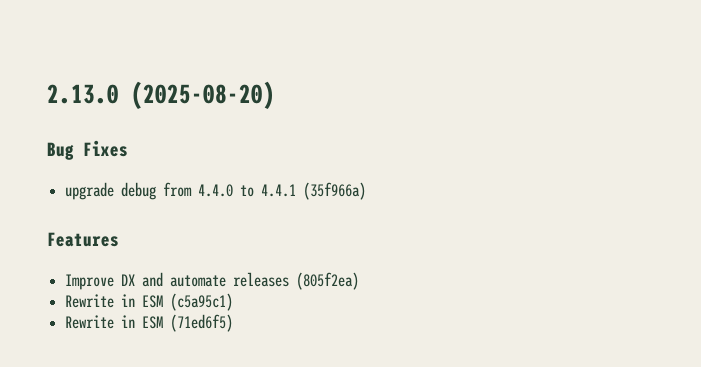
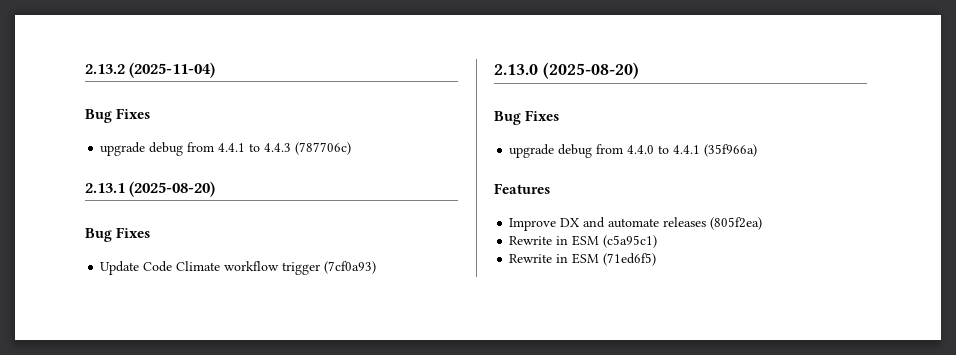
(47, 94) none -> [85,62,216,78] [85,108,151,123] [100,142,352,156] [85,181,216,197] [85,227,151,242] [100,261,377,275] 2.13.2 (2025-11-04) // Bug Fixes // upgrade debug from 4.4.1 to 4.4.3 (787706c) // 2.13.1 (2025-08-20) // Bug Fixes // Update Code Climate workflow trigger (7cf0a93) //

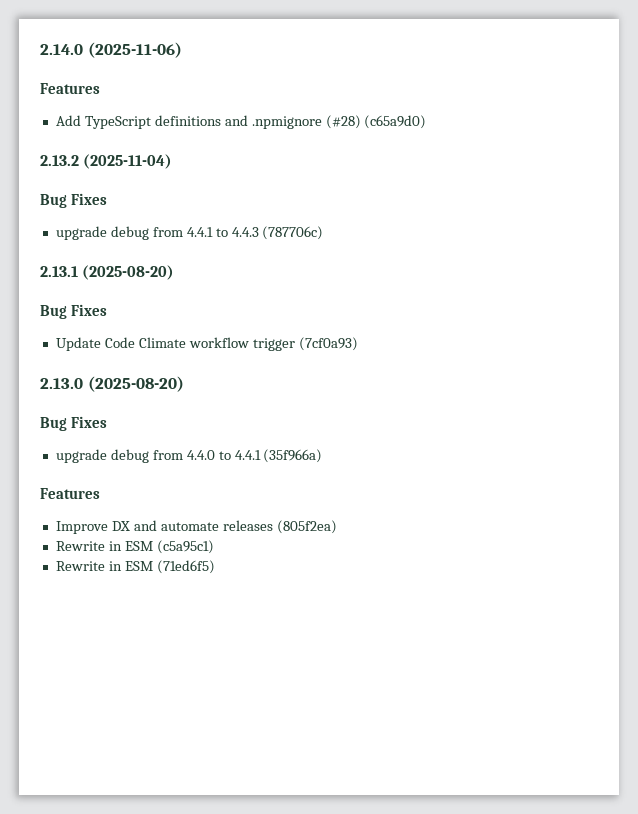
(85, 69) none -> [40,42,182,58] [40,83,100,94] [55,115,427,129] 2.14.0 (2025-11-06) // Features // Add TypeScript definitions and .npmignore (#28) (c65a9d0) //

